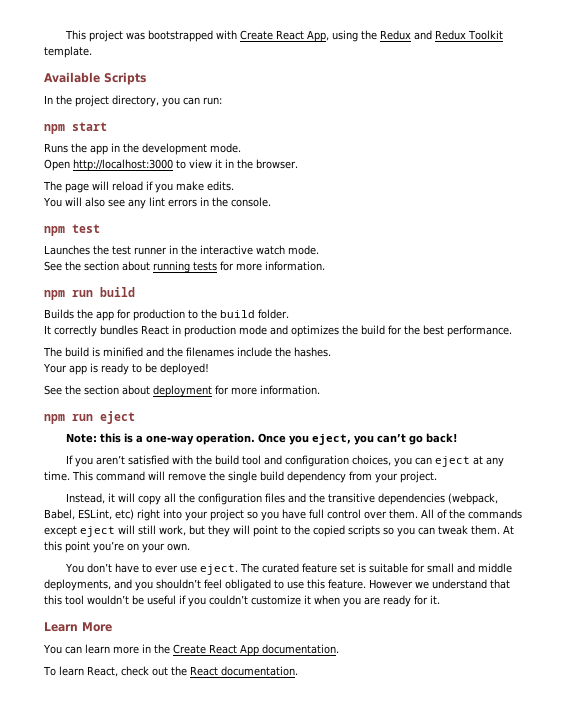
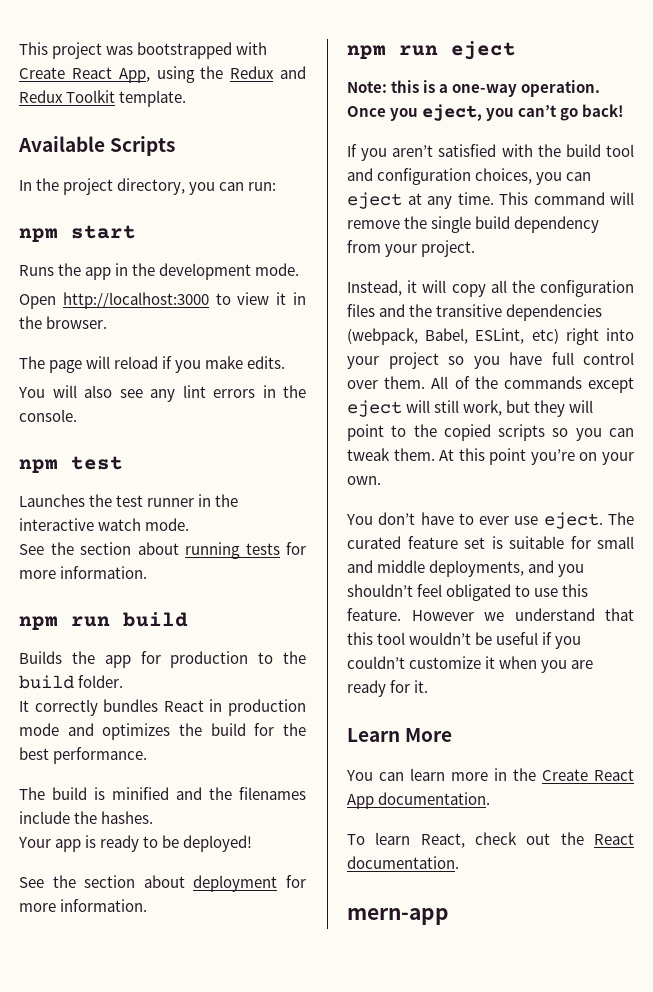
(298, 671) none -> [347,908,449,925] // mern-app

